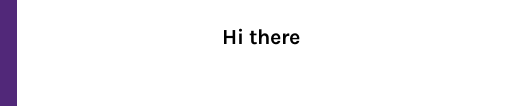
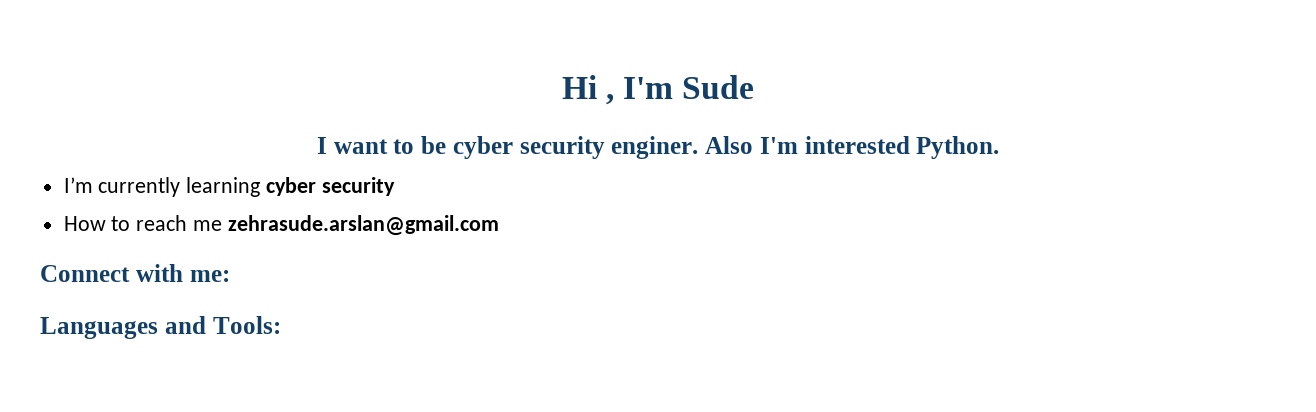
[249,29,301,45] there -> [605,75,755,105] [316,136,1000,159] [63,177,395,197] [63,215,499,236] [40,264,230,282] [40,316,281,339] , I'm Sude // I want to be cyber security enginer. Also I'm interested Python. // I’m currently learning cyber security // How to reach me zehrasude.arslan@gmail.com // Connect with me: // Languages and Tools:

